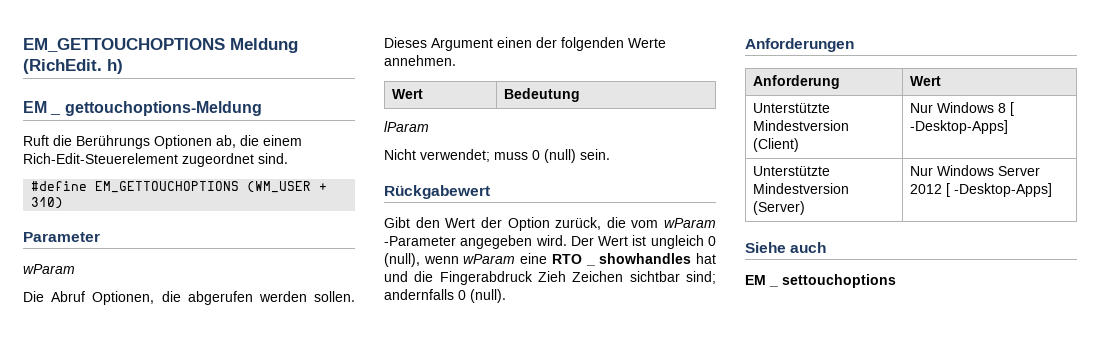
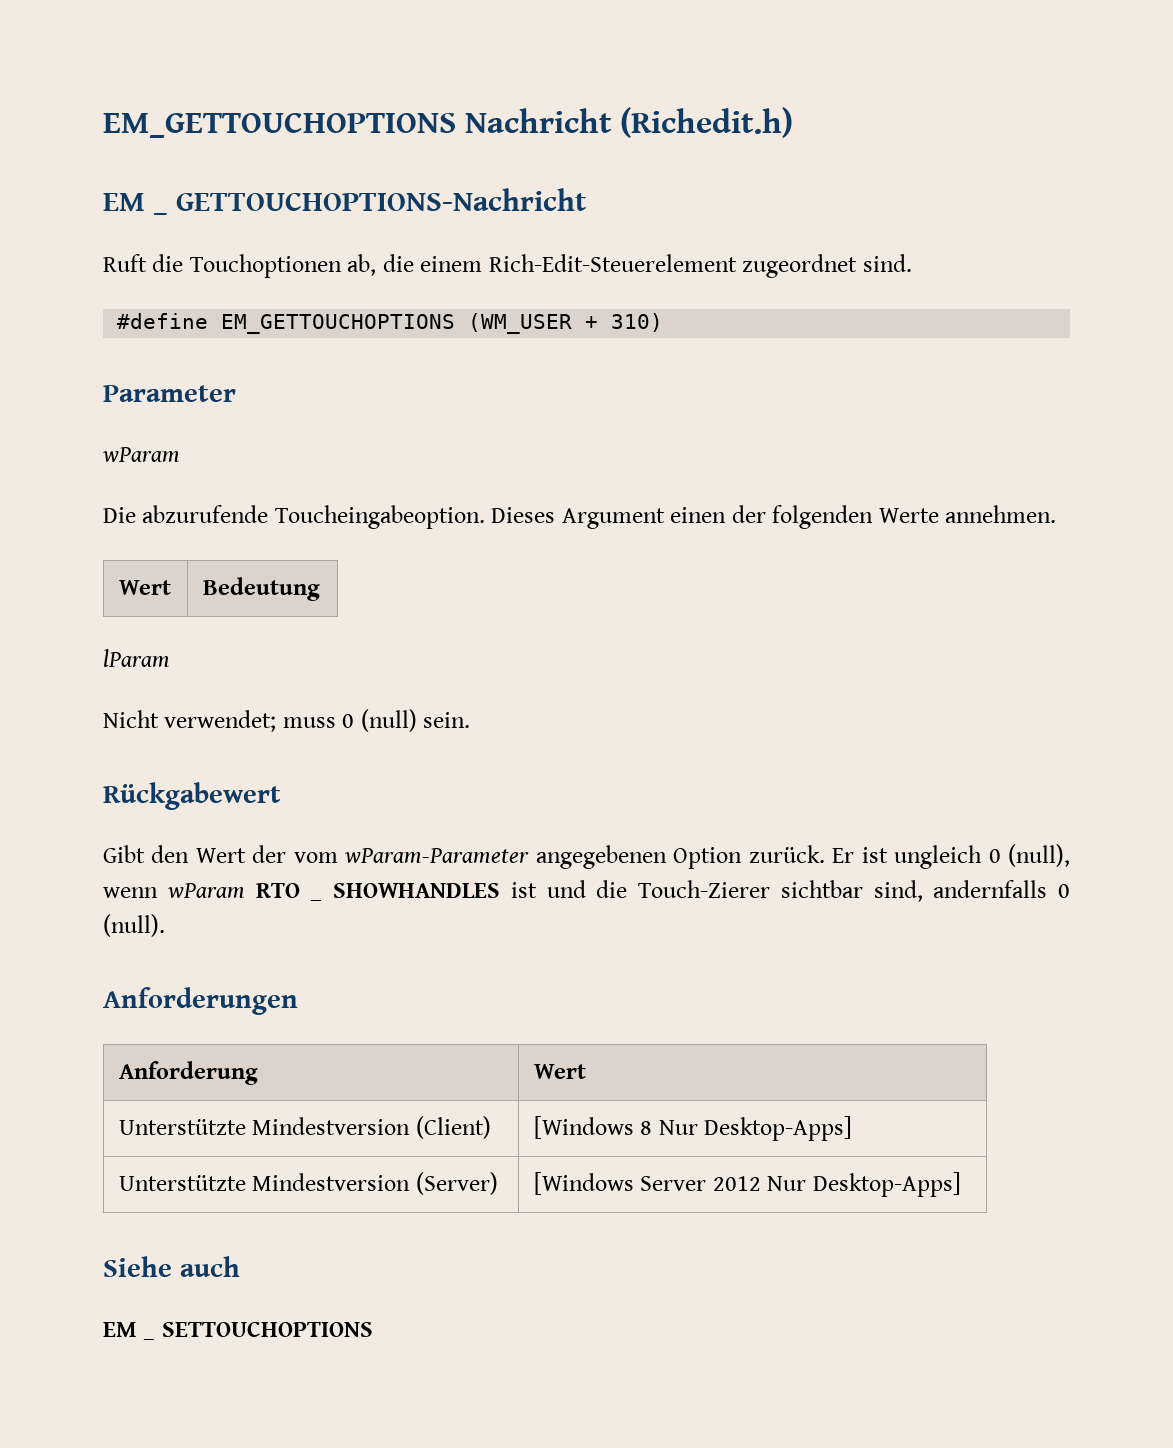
[23,38,298,53] [23,59,123,74] [23,101,47,113] [50,101,262,116] EM_GETTOUCHOPTIONS Meldung (RichEdit. h) // EM _ gettouchoptions-Meldung -> [103,107,793,138] [103,193,145,211] [153,211,169,215] [176,188,588,211] EM_GETTOUCHOPTIONS Nachricht (Richedit.h) // EM _ GETTOUCHOPTIONS-Nachricht
[76,135,212,149] Berührungs Optionen -> [189,254,342,278] Touchoptionen
[51,291,355,305] Abruf Optionen, die abgerufen werden sollen. -> [142,505,485,529] abzurufende Toucheingabeoption.
[507,217,716,231] [384,235,629,249] Option zurück, die vom wParam -Parameter angegeben wird. Der Wert -> [293,845,855,869] vom wParam-Parameter angegebenen Option zurück. Er
[520,253,548,264] eine -> (245, 890) none
[599,253,716,264] [384,271,716,285] showhandles hat und die Fingerabdruck Zieh Zeichen sichtbar sind; -> [333,880,923,902] SHOWHANDLES ist und die Touch-Zierer sichtbar sind,
[909,102,1014,116] [909,120,1008,134] [752,166,830,176] [752,183,849,194] [752,201,805,215] [909,165,1040,176] [909,183,1052,197] Nur Windows 8 [ -Desktop-Apps] // Unterstützte Mindestversion (Server) | Nur Windows Server 2012 [ -Desktop-Apps] -> [533,1116,853,1141] [118,1172,498,1195] [533,1172,961,1197] [Windows 8 Nur Desktop-Apps] // Unterstützte Mindestversion (Server) | [Windows Server 2012 Nur Desktop-Apps]
[782,274,896,288] settouchoptions -> [161,1322,373,1337] SETTOUCHOPTIONS

